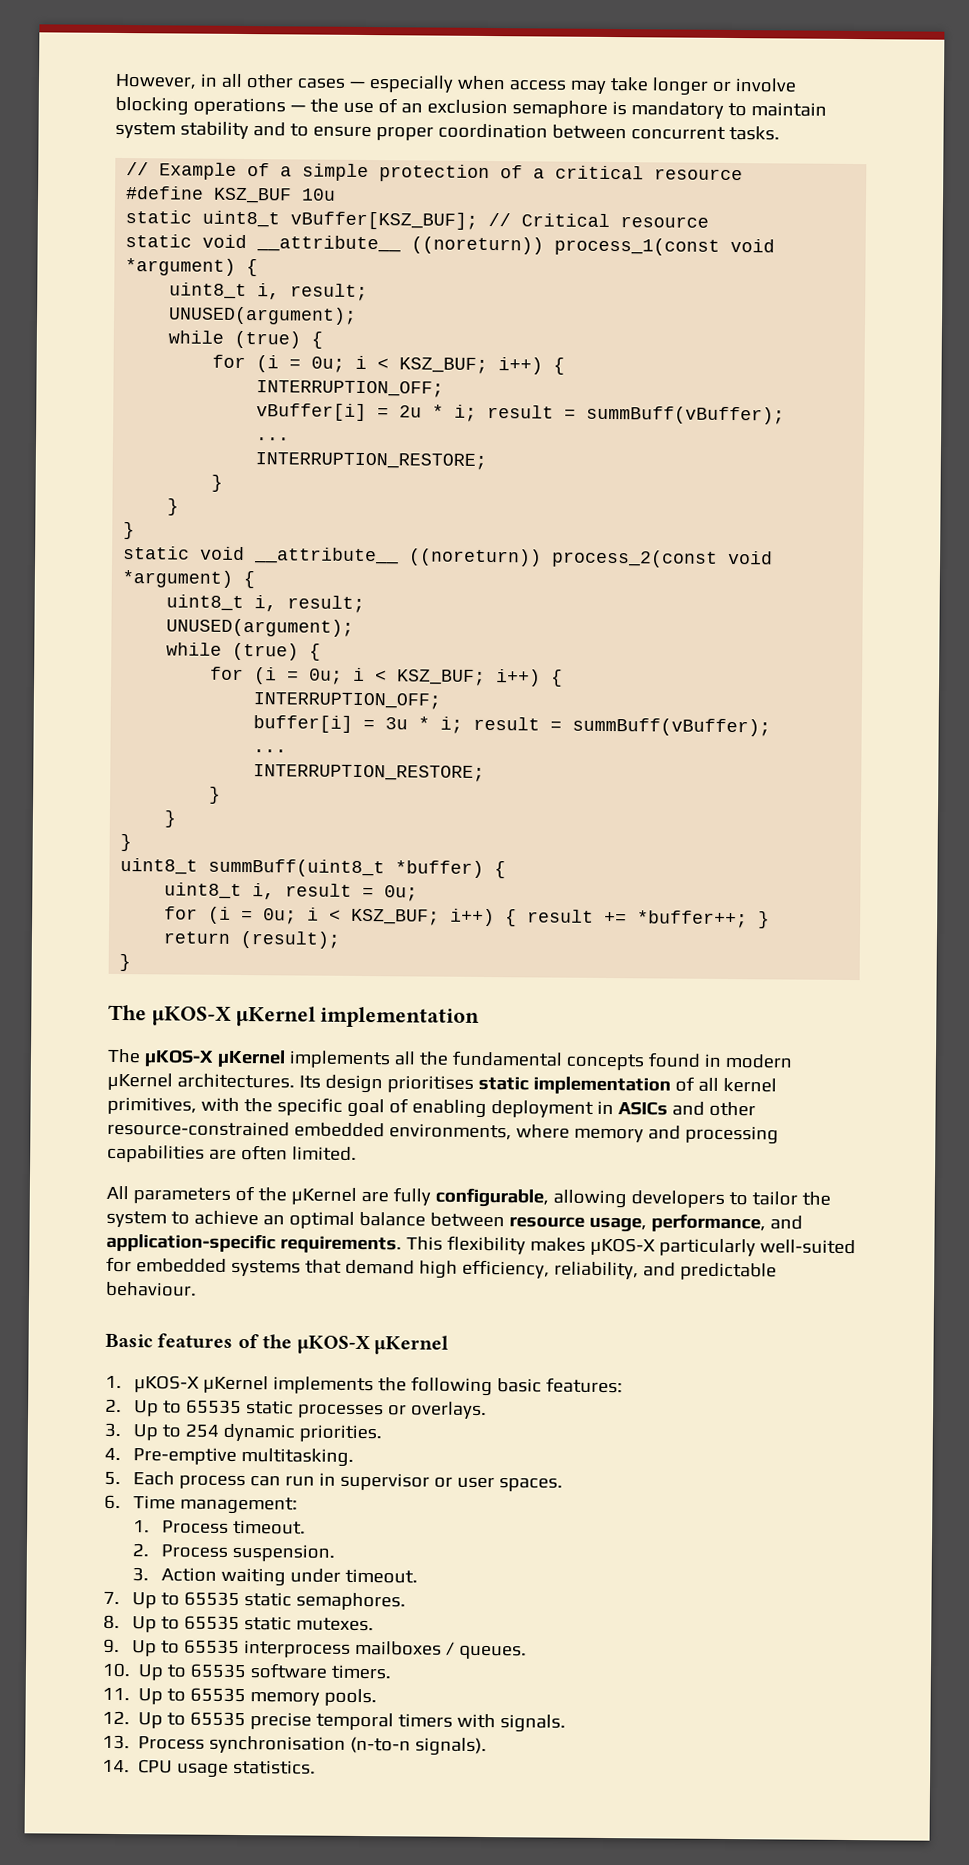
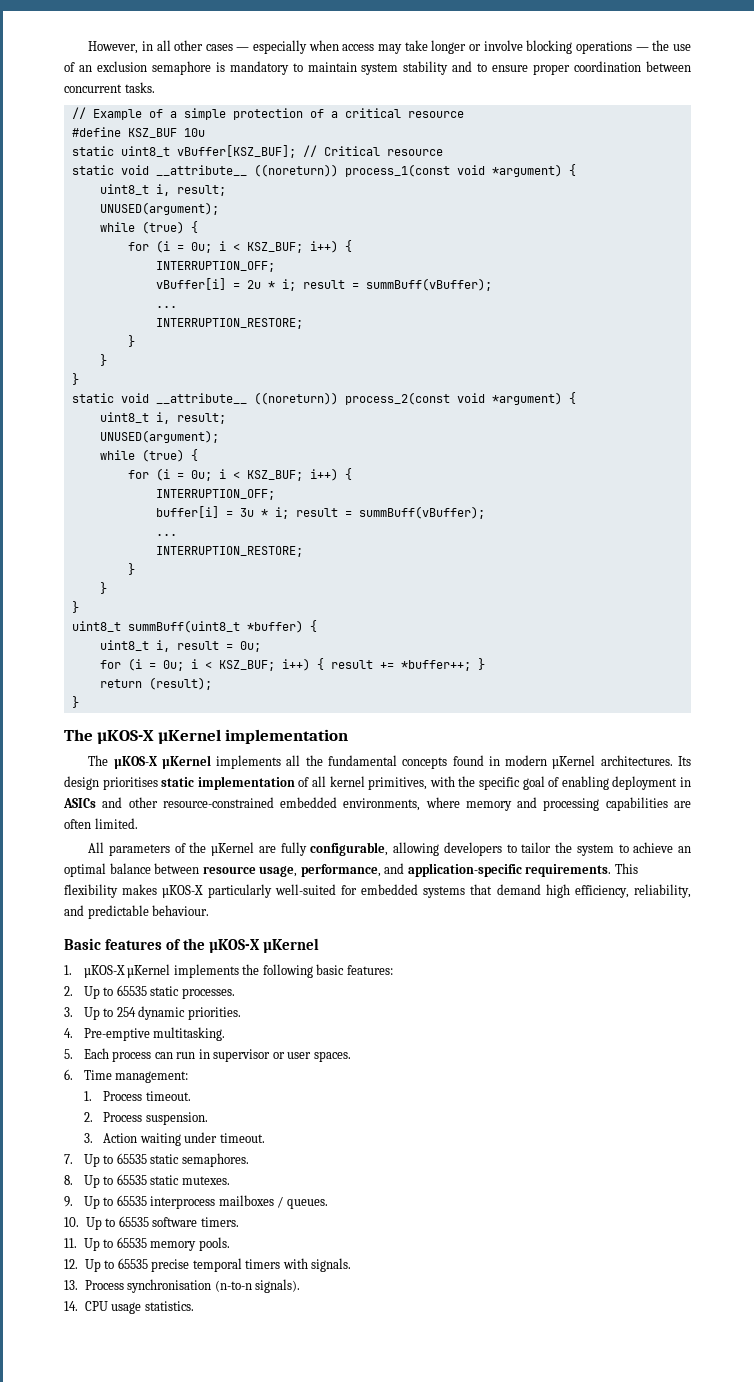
[298,1401,488,1420] processes or overlays. -> [181,988,235,999] processes.

